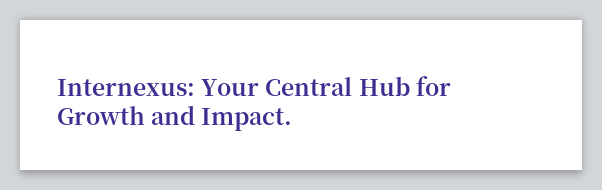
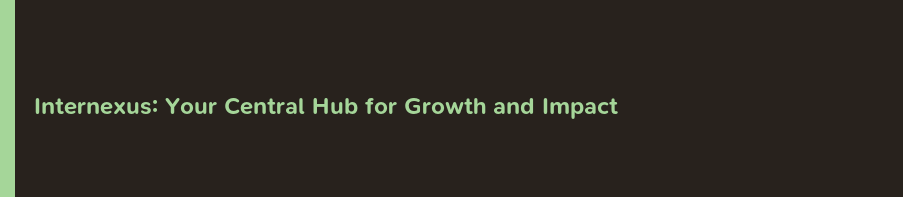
[201,108,293,131] Impact. -> [542,98,618,119] Impact

